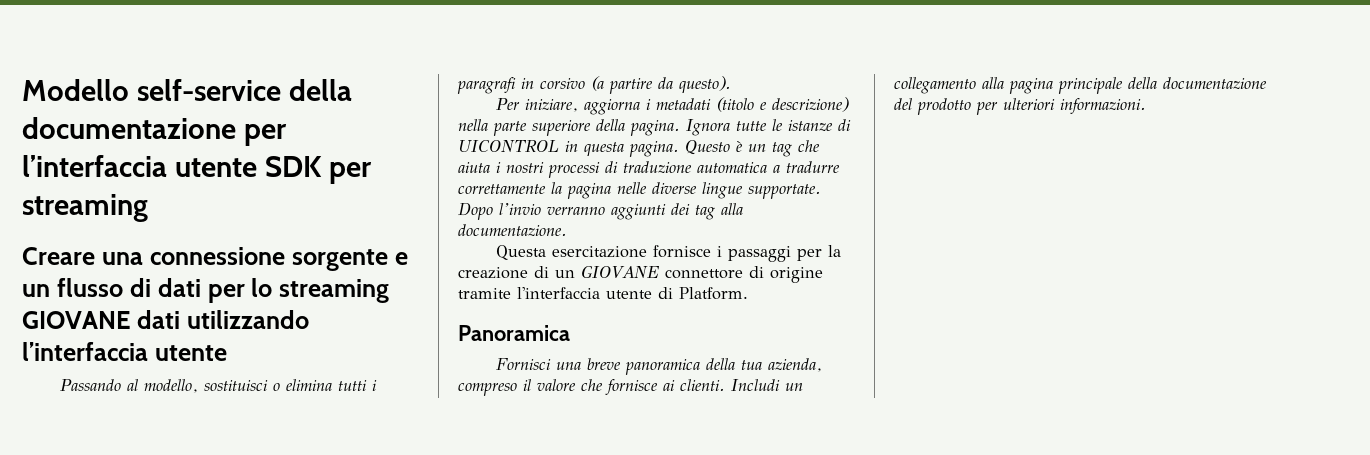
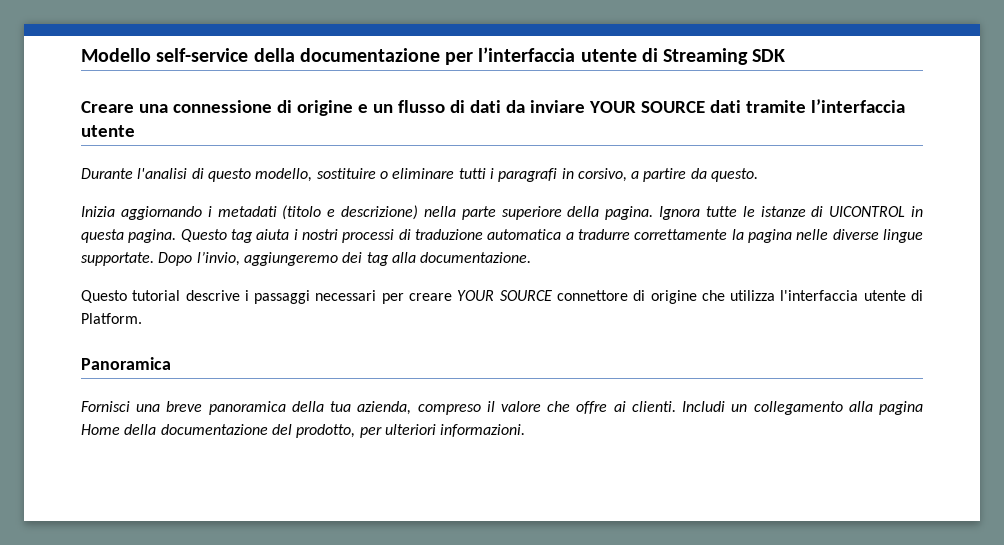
(257, 167) none -> [641,48,749,65] di Streaming
[328,162,372,184] [22,194,148,222] per streaming -> (786, 55) none
[291,249,388,271] sorgente -> [276,100,353,116] di origine
[207,278,390,303] [22,310,309,329] [22,342,227,361] [59,379,377,393] [457,76,731,94] [495,98,640,115] per lo streaming GIOVANE dati utilizzando l’interfaccia utente // Passando al modello, sostituisci o elimina tutti i paragrafi in corsivo (a partire da questo). // Per iniziare, aggiorna -> [505,99,905,113] [81,125,135,137] [81,168,759,182] [81,206,202,220] da inviare YOUR SOURCE dati tramite l’interfaccia utente // Durante l'analisi di questo modello, sostituire o eliminare tutti i paragrafi in corsivo, a partire da questo. // Inizia aggiornando
[736,140,820,157] è un tag che -> [231,229,254,243] tag
[499,203,666,220] l’invio verranno aggiunti -> [196,251,338,266] l’invio, aggiungeremo
[495,245,841,262] [458,265,660,279] Questa esercitazione fornisce i passaggi per la creazione di un GIOVANE -> [81,290,552,304] Questo tutorial descrive i passaggi necessari per creare YOUR SOURCE
[458,288,511,299] tramite -> [701,290,776,301] che utilizza
[605,379,658,396] fornisce -> [576,401,608,414] offre
[1058,77,1123,94] principale -> [81,424,120,435] Home
[917,98,971,115] prodotto -> [296,424,356,438] prodotto,

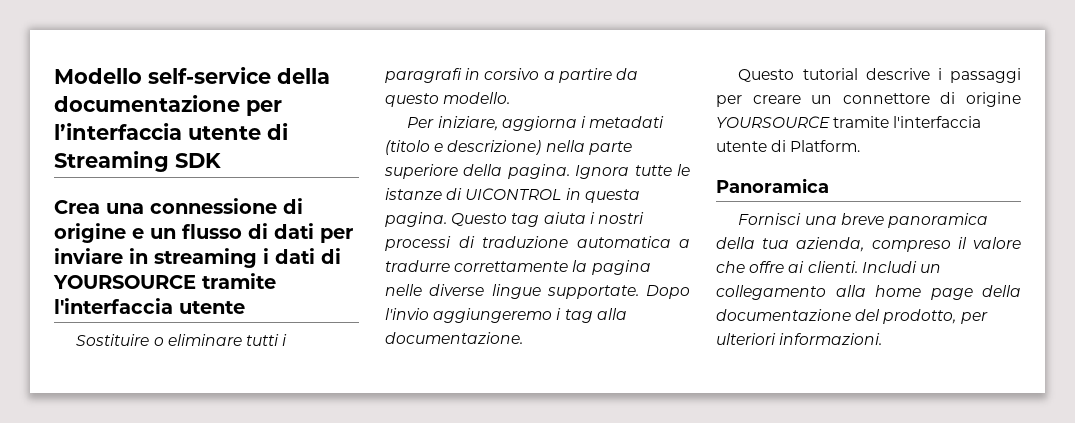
[81,101,134,113] Creare -> [54,200,100,214] Crea
[505,99,905,113] [81,125,135,137] [81,168,376,182] da inviare YOUR SOURCE dati tramite l’interfaccia utente // Durante l'analisi di questo modello, sostituire -> [320,228,353,243] [54,248,341,268] [53,273,276,289] [54,298,245,314] [76,334,150,346] per inviare in streaming i dati di YOURSOURCE tramite l'interfaccia utente // Sostituire
[577,168,627,182] corsivo, -> [484,68,540,80] corsivo
[711,168,759,182] [81,206,202,220] questo. // Inizia aggiornando -> [385,92,511,107] [407,116,577,131] questo modello. // Per iniziare, aggiorna
[196,251,363,266] l’invio, aggiungeremo dei -> [385,308,562,323] l'invio aggiungeremo i
[315,290,377,301] necessari -> (1021, 75) none
[457,290,552,301] YOUR SOURCE -> [811,95,833,104] un
[701,290,776,301] che utilizza -> [716,116,890,128] YOURSOURCE tramite
[878,401,923,415] [81,424,120,435] pagina Home -> [875,285,973,300] home page

